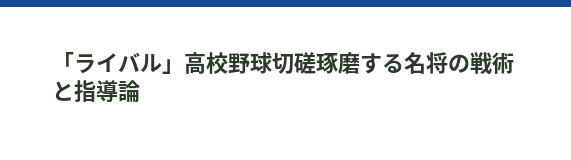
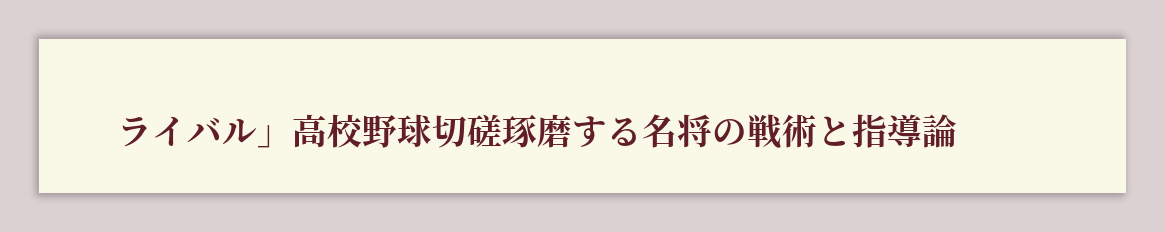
[52,52,74,71] 「 -> (117, 132) none

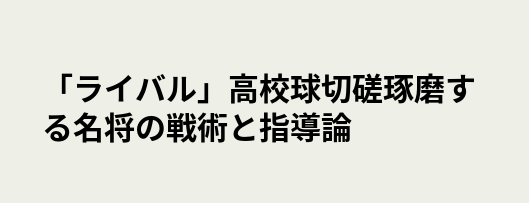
(117, 132) none -> [42,73,73,100] 「
[362,115,397,148] 野 -> (290, 88) none

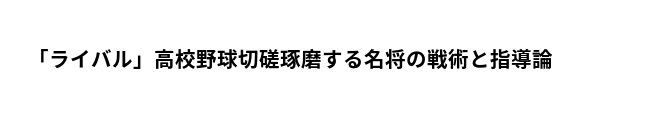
(290, 88) none -> [196,49,217,69] 野

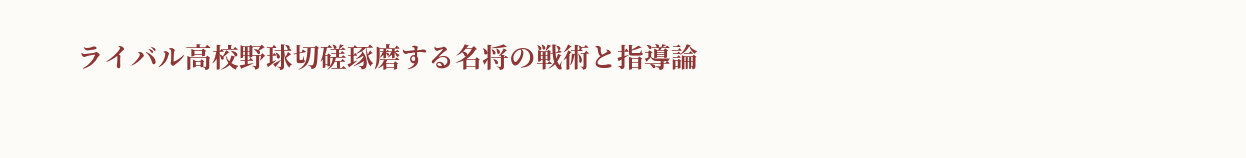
[28,49,49,67] 「 -> (77, 57) none
[133,55,154,69] 」 -> (185, 58) none

